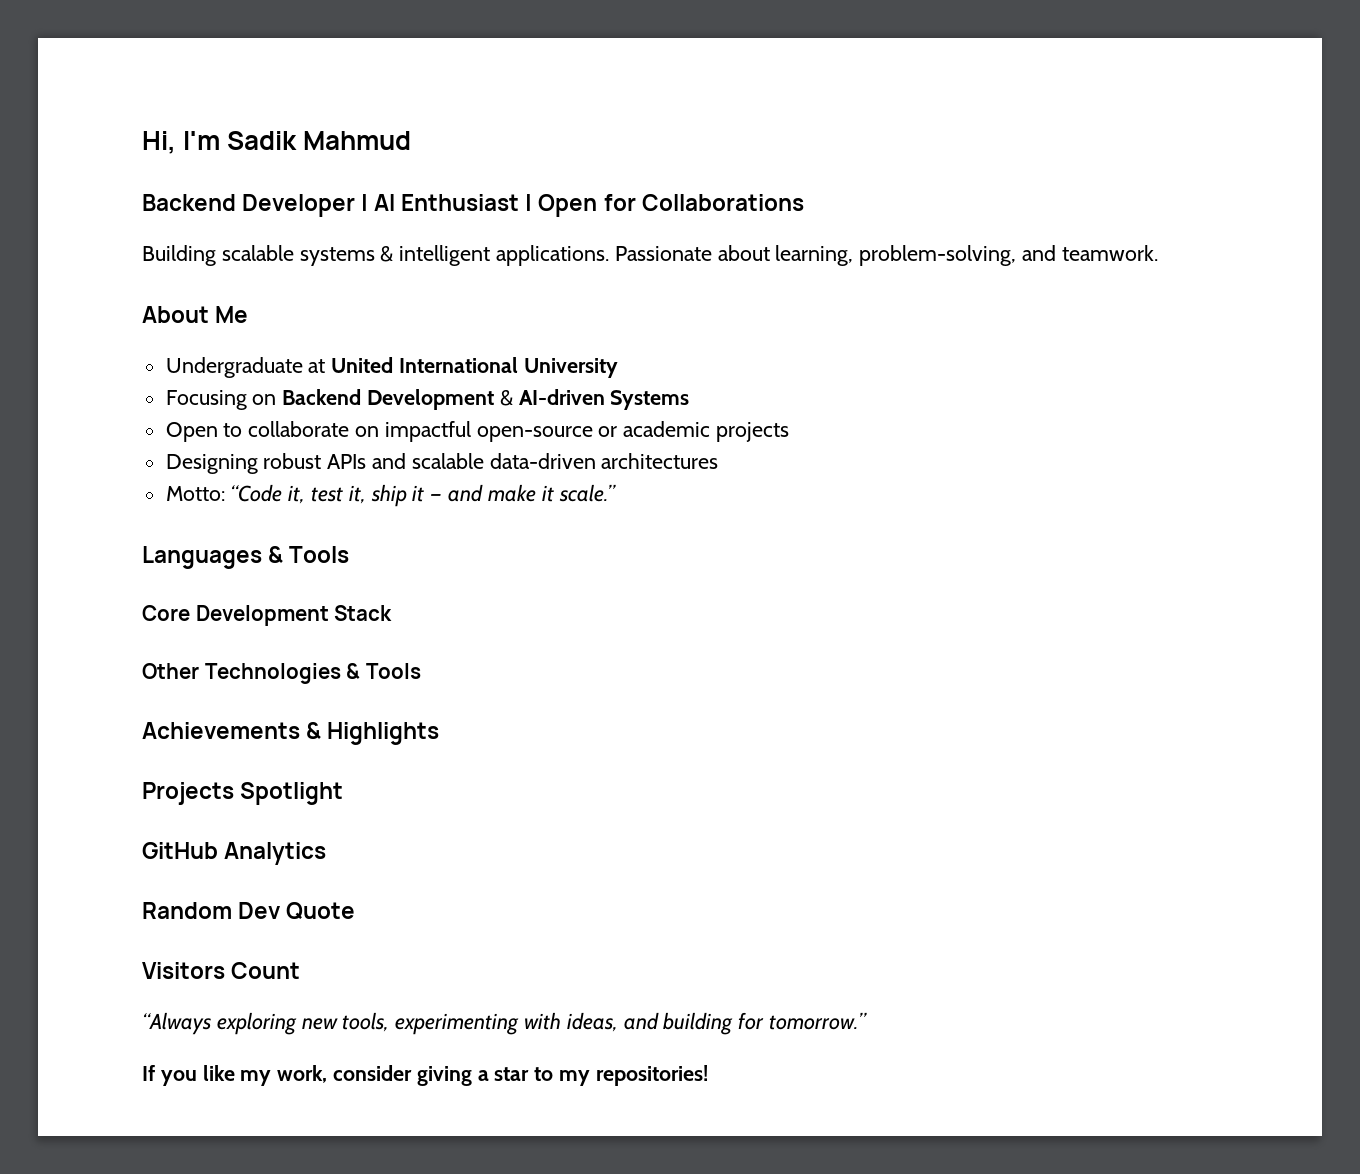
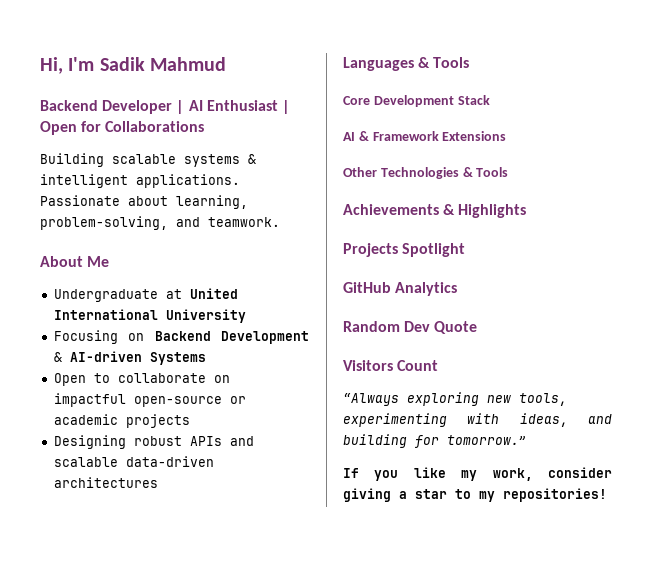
[165,484,617,507] // Motto: “Code it, test it, ship it — and make it scale.” -> (158, 482) none
(393, 613) none -> [343,131,507,141] // AI & Framework Extensions

